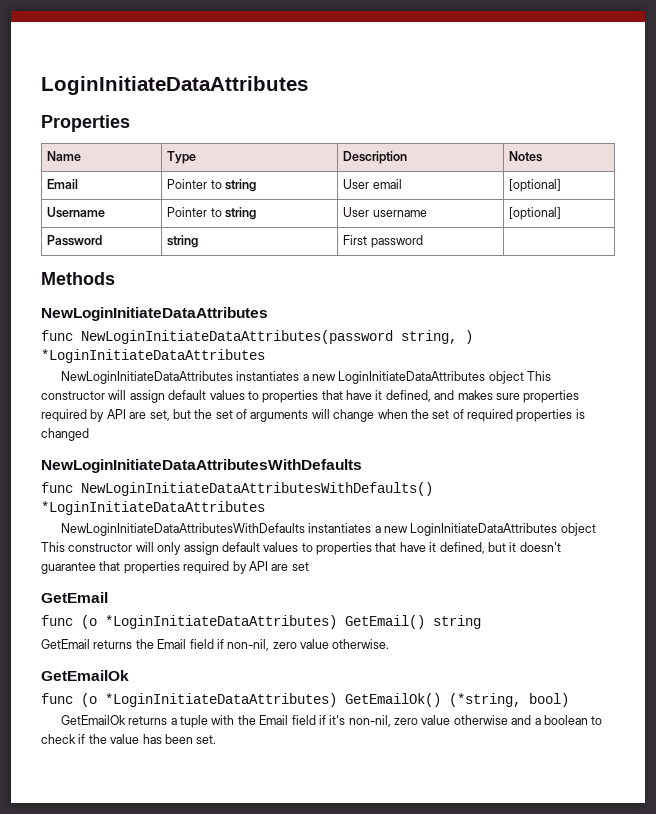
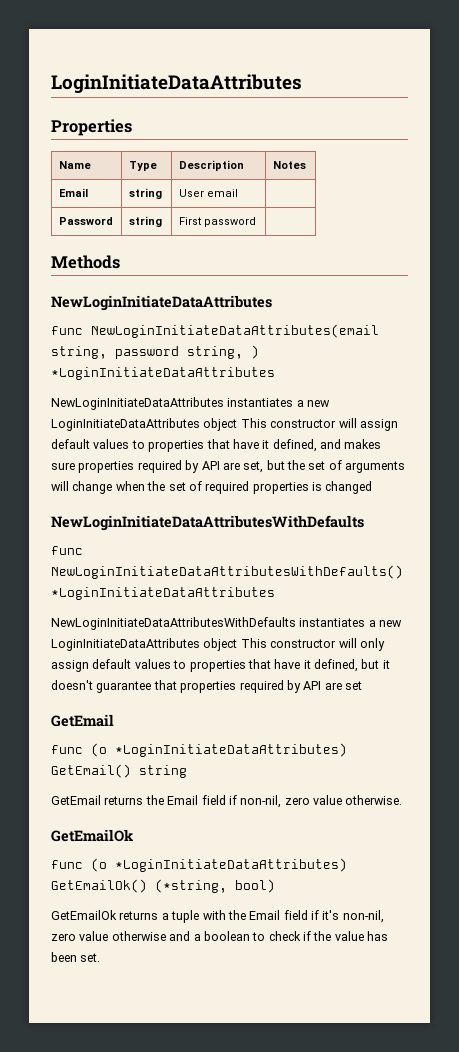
[167,179,222,189] Pointer to -> (88, 192) none
[509,179,562,192] [47,207,106,218] [167,207,257,220] [343,207,427,217] [509,207,562,220] [optional] // Username | Pointer to string | User username | [optional] -> (238, 193) none
[81,330,393,344] NewLoginInitiateDataAttributes(password -> [91,324,379,338] [51,346,179,359] NewLoginInitiateDataAttributes(email string, password

